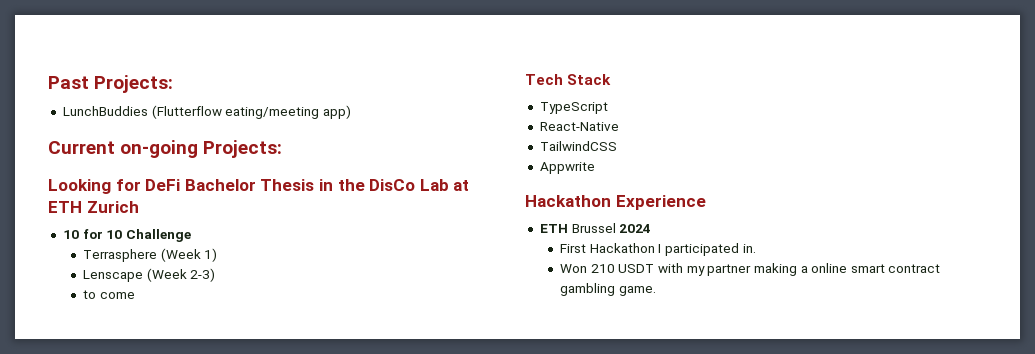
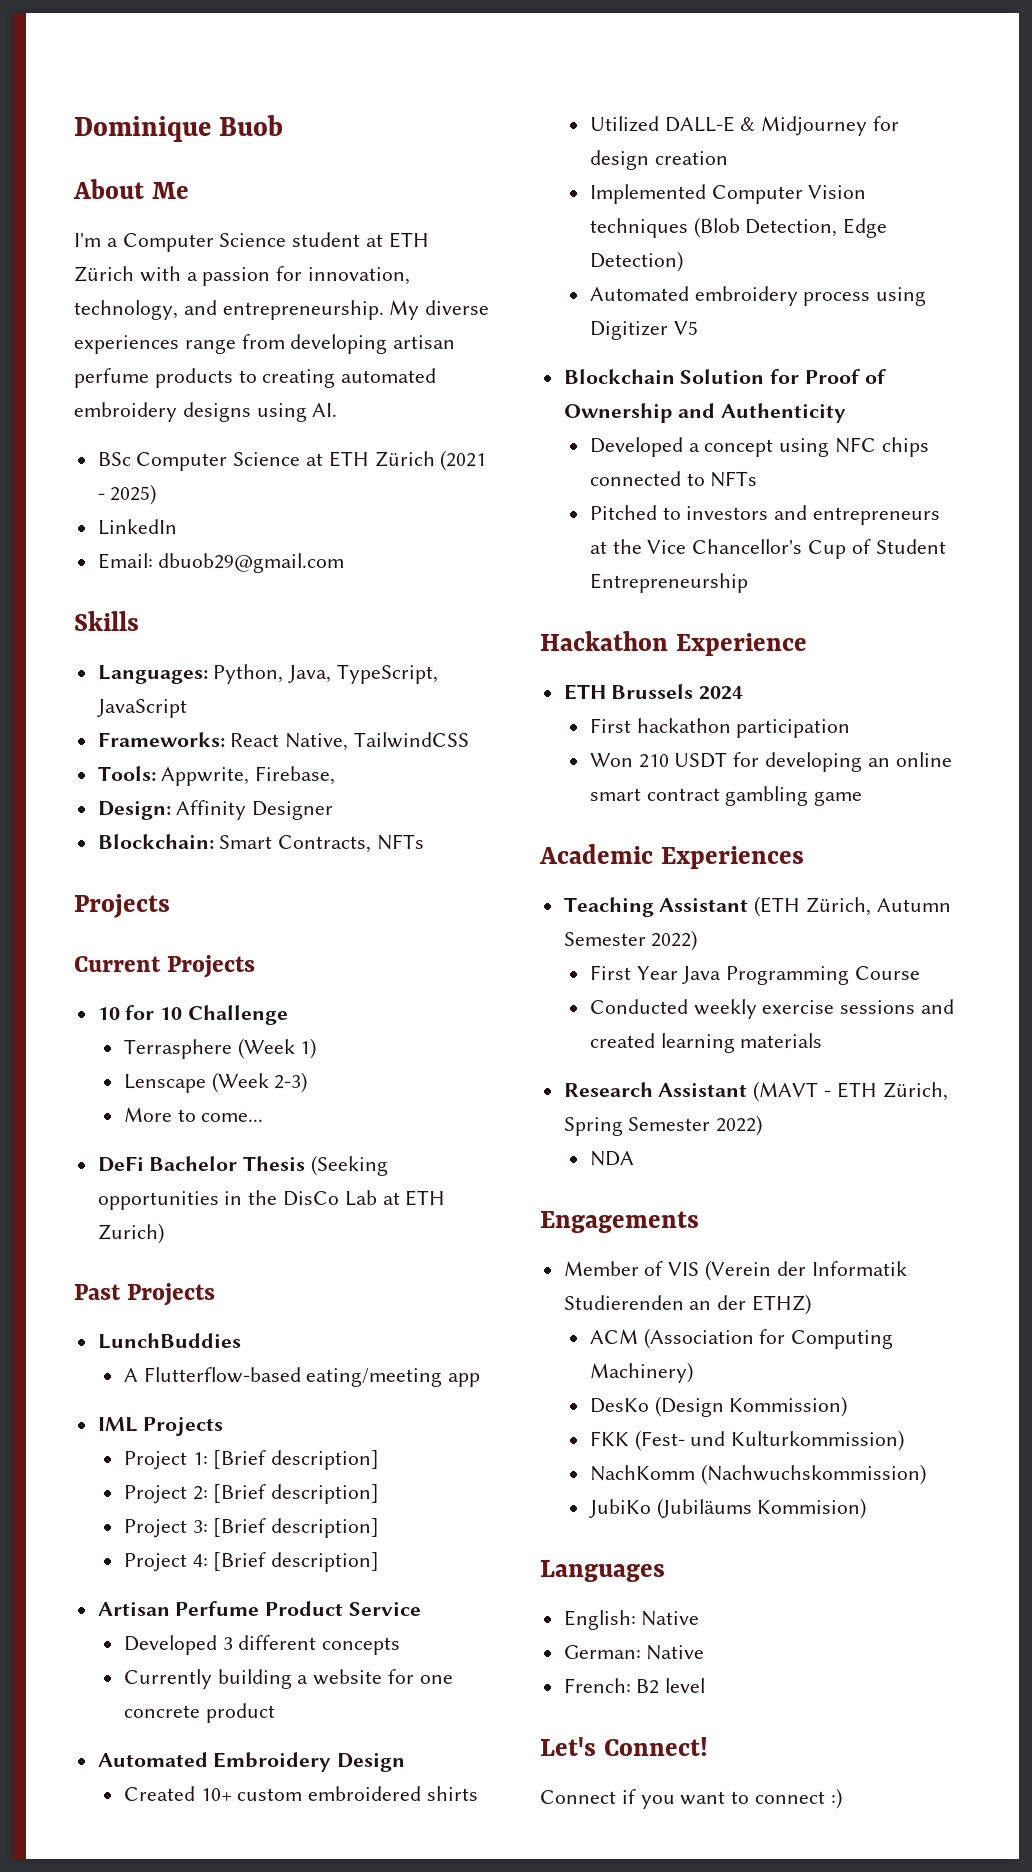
[48,75,174,93] [62,105,351,119] [48,140,283,158] [48,179,470,194] [48,201,139,213] Past Projects: // LunchBuddies (Flutterflow eating/meeting app) // Current on-going Projects: // Looking for DeFi Bachelor Thesis in the DisCo Lab at ETH Zurich -> [74,115,284,142] [73,179,189,199] [74,232,429,252] [74,266,411,286] [74,300,490,320] [74,334,456,354] [74,368,437,388] [74,402,338,422] [97,450,487,471] [97,484,157,505] [97,519,177,535] [97,553,345,573] [74,611,139,631] [97,664,439,684] [96,699,187,718] [97,732,470,751] [97,766,336,786] [97,800,334,820] [97,834,425,853] [74,894,170,918] [74,955,256,978] Dominique Buob // About Me // I'm a Computer Science student at ETH Zürich with a passion for innovation, technology, and entrepreneurship. My diverse experiences range from developing artisan perfume products to creating automated embroidery designs using AI. // BSc Computer Science at ETH Zürich (2021 - 2025) // LinkedIn // Email: dbuob29@gmail.com // Skills // Languages: Python, Java, TypeScript, JavaScript // Frameworks: React Native, TailwindCSS // Tools: Appwrite, Firebase, // Design: Affinity Designer // Blockchain: Smart Contracts, NFTs // Projects // Current Projects
[82,290,135,299] [525,74,612,85] [539,102,608,114] [539,122,619,131] [539,141,617,151] [539,162,595,174] to come // Tech Stack // TypeScript // React-Native // TailwindCSS // Appwrite -> [123,1107,264,1122] [97,1155,389,1176] [97,1190,446,1210] [97,1223,164,1244] [74,1283,216,1306] [97,1333,241,1349] [123,1367,481,1387] [97,1417,224,1436] [123,1450,380,1470] [123,1484,380,1504] [123,1518,380,1538] [123,1552,380,1572] [97,1601,422,1616] [123,1635,401,1655] [123,1669,453,1689] [123,1703,275,1723] [97,1752,406,1772] [123,1786,478,1801] [589,116,899,136] [589,150,728,170] [589,184,867,204] [589,217,888,238] [589,251,683,272] [589,286,927,306] [589,321,698,340] [563,369,886,384] [563,403,847,423] [589,437,929,457] [589,471,758,487] [589,505,940,525] [589,539,946,559] [589,573,748,593] More to come... // DeFi Bachelor Thesis (Seeking opportunities in the DisCo Lab at ETH Zurich) // Past Projects // LunchBuddies // A Flutterflow-based eating/meeting app // IML Projects // Project 1: [Brief description] // Project 2: [Brief description] // Project 3: [Brief description] // Project 4: [Brief description] // Artisan Perfume Product Service // Developed 3 different concepts // Currently building a website for one concrete product // Automated Embroidery Design // Created 10+ custom embroidered shirts // Utilized DALL-E & Midjourney for design creation // Implemented Computer Vision techniques (Blob Detection, Edge Detection) // Automated embroidery process using Digitizer V5 // Blockchain Solution for Proof of Ownership and Authenticity // Developed a concept using NFC chips connected to NFTs // Pitched to investors and entrepreneurs at the Vice Chancellor's Cup of Student Entrepreneurship
[571,223,616,233] Brussel -> [611,684,694,699] Brussels
[589,243,756,256] Hackathon I participated in. -> [636,718,851,738] hackathon participation
[657,263,941,276] [559,283,656,296] with my partner making a online smart contract gambling game. -> [733,752,952,772] [589,786,863,806] [539,844,804,869] [563,896,951,917] [563,930,698,951] [589,965,920,985] [589,999,954,1019] [589,1033,823,1053] [563,1081,948,1102] [563,1115,763,1136] [589,1151,634,1166] [540,1211,699,1233] [563,1260,907,1281] [563,1294,812,1315] [589,1328,894,1349] [589,1362,693,1383] [589,1396,848,1417] [589,1430,905,1451] [589,1464,926,1485] [588,1498,867,1519] [540,1560,665,1582] [563,1610,700,1630] [563,1645,705,1660] [563,1678,706,1694] [540,1737,708,1756] [540,1788,842,1809] for developing an online smart contract gambling game // Academic Experiences // Teaching Assistant (ETH Zürich, Autumn Semester 2022) // First Year Java Programming Course // Conducted weekly exercise sessions and created learning materials // Research Assistant (MAVT - ETH Zürich, Spring Semester 2022) // NDA // Engagements // Member of VIS (Verein der Informatik Studierenden an der ETHZ) // ACM (Association for Computing Machinery) // DesKo (Design Kommission) // FKK (Fest- und Kulturkommission) // NachKomm (Nachwuchskommission) // JubiKo (Jubiläums Kommision) // Languages // English: Native // German: Native // French: B2 level // Let's Connect! // Connect if you want to connect :)

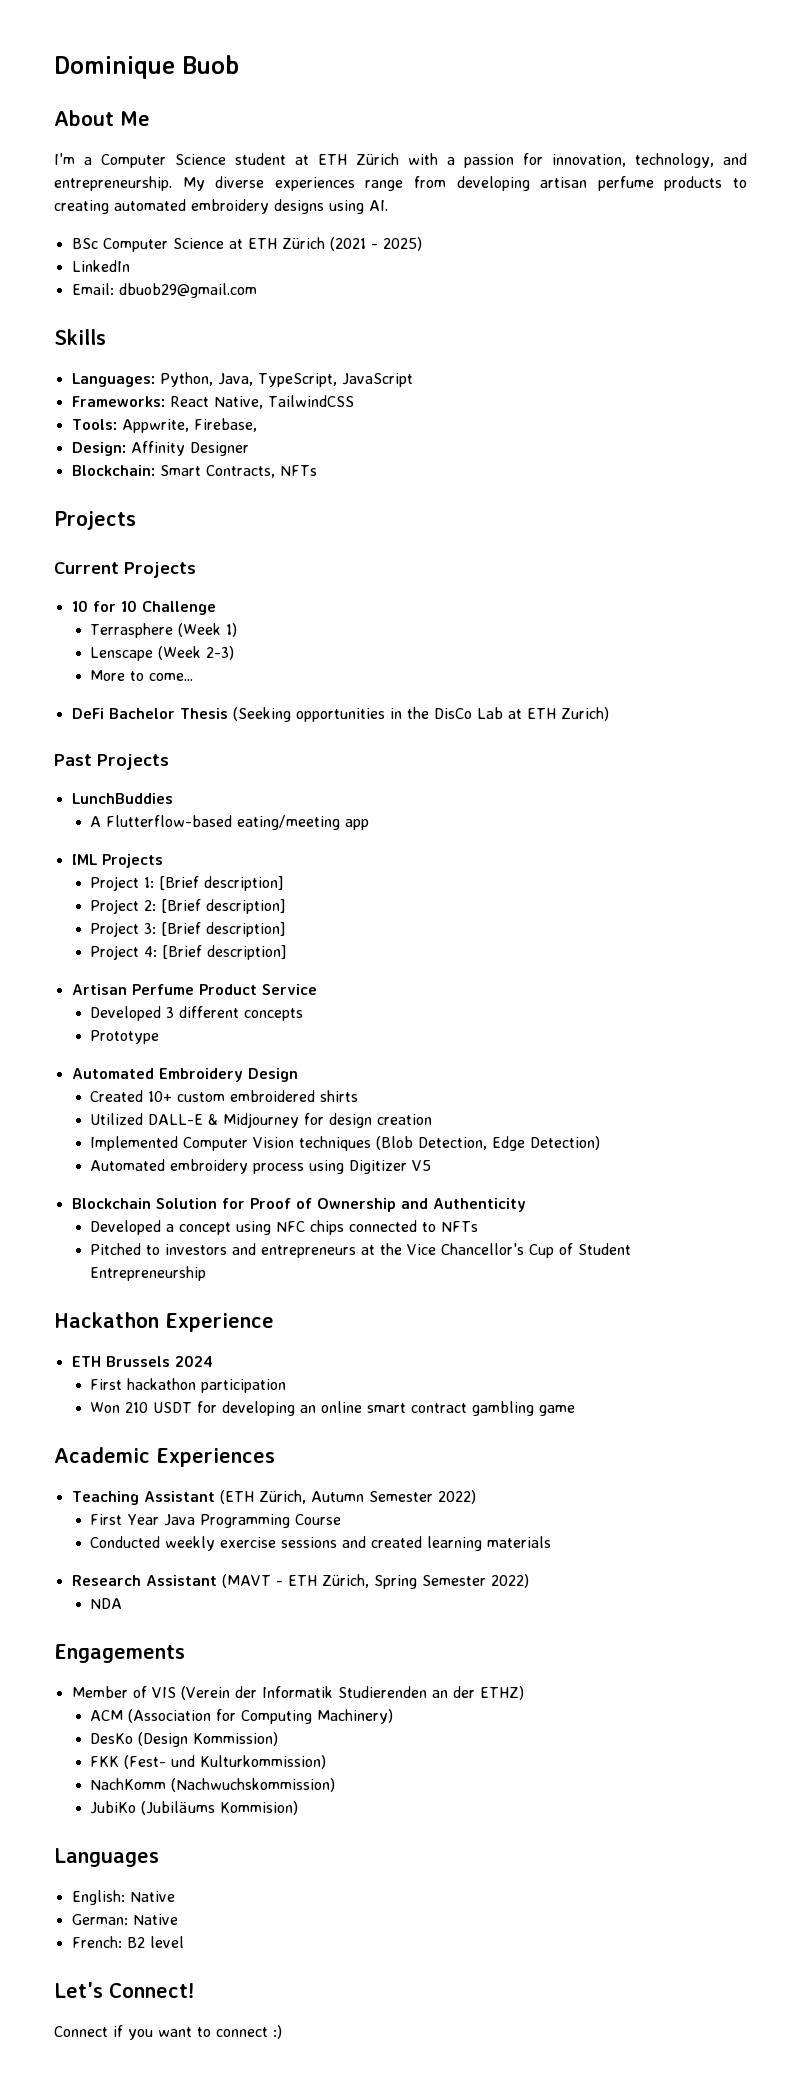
[123,1669,453,1689] [123,1703,275,1723] Currently building a website for one concrete product -> [90,1030,160,1044] Prototype

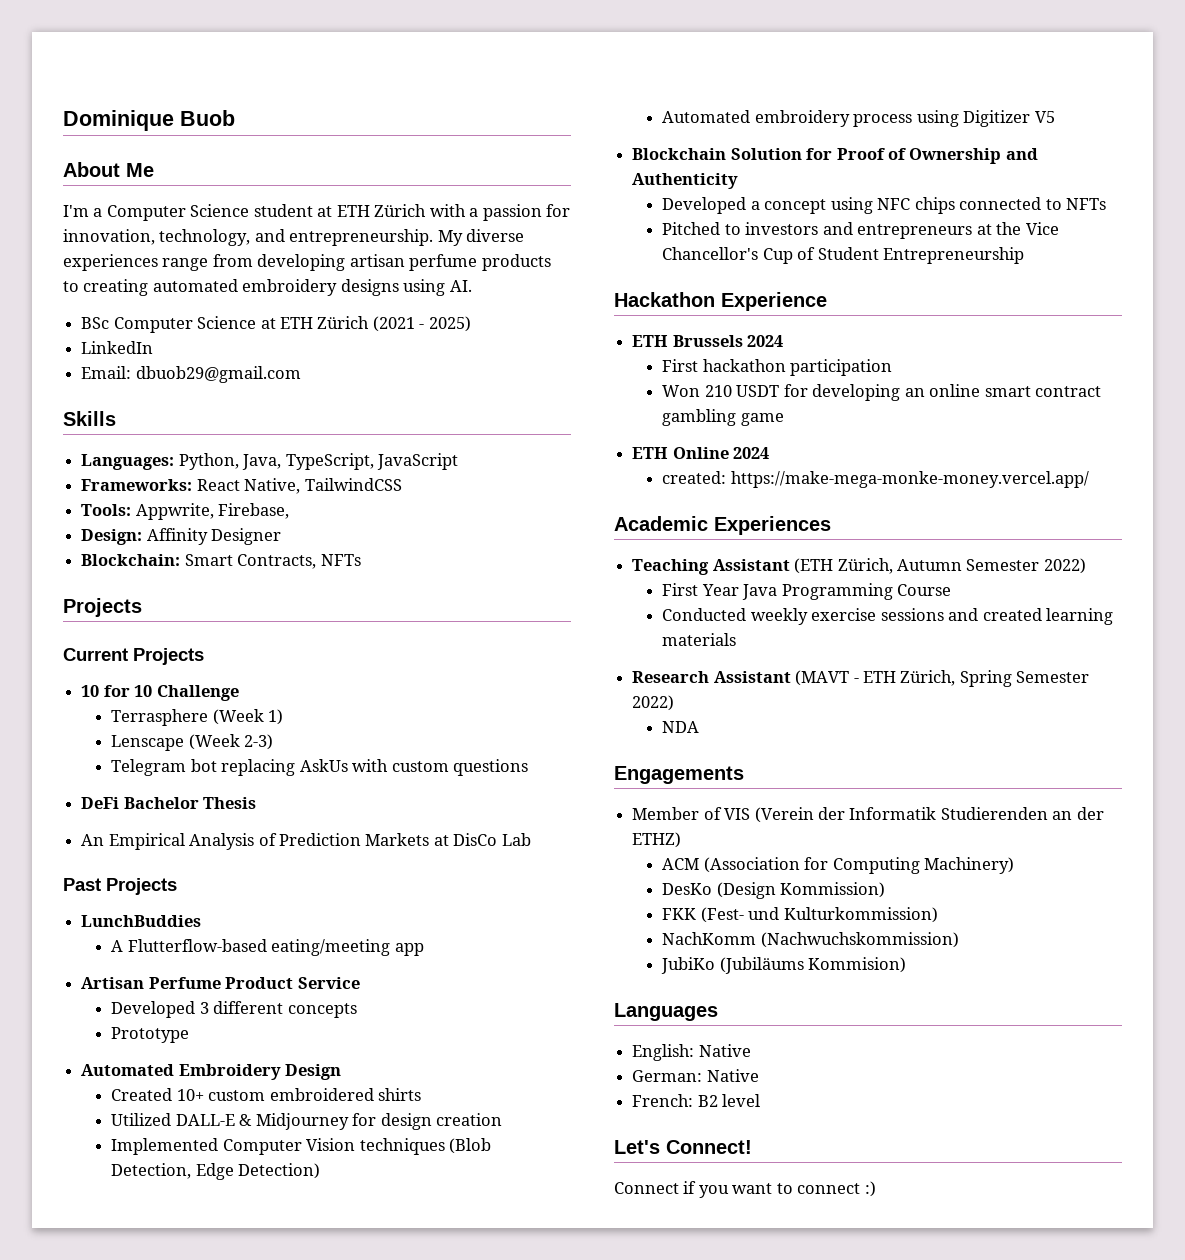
[90,670,194,681] [71,707,429,722] More to come... // DeFi Bachelor Thesis (Seeking opportunities in the -> [111,759,529,776] [81,797,257,809] [81,833,449,850] Telegram bot replacing AskUs with custom questions // DeFi Bachelor Thesis // An Empirical Analysis of Prediction Markets at
[507,707,609,721] at ETH Zurich) -> (531, 839) none
[71,854,163,868] [90,876,285,891] [90,899,287,914] [90,922,287,937] [90,945,288,960] // IML Projects // Project 1: [Brief description] // Project 2: [Brief description] // Project 3: [Brief description] // Project 4: [Brief description] -> (424, 949) none
(576, 1410) none -> [632,447,770,459] [662,471,1089,488] // ETH Online 2024 // created: https://make-mega-monke-money.vercel.app/

